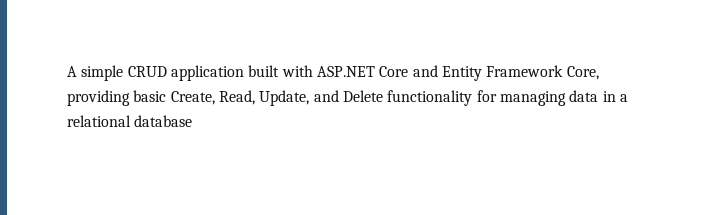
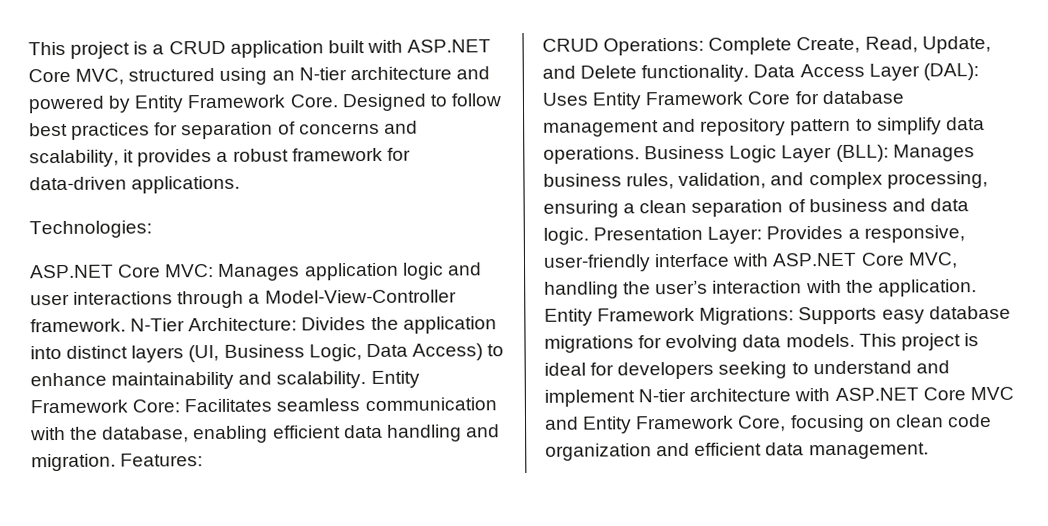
[67,65,124,81] A simple -> [28,41,165,59] This project is a
[412,65,599,81] [67,90,167,106] and Entity Framework Core, providing basic -> [75,66,490,85] [28,93,501,114] [29,120,418,140] [29,147,411,168] [29,175,241,194] [29,220,152,239] [30,262,482,281] [30,289,457,309] [30,316,497,334] [30,343,505,363] [30,370,420,390] [30,397,497,414] [30,424,500,444] [31,453,204,472] [542,37,793,56] MVC, structured using an N-tier architecture and powered by Entity Framework Core. Designed to follow best practices for separation of concerns and scalability, it provides a robust framework for data-driven applications. // Technologies: // ASP.NET Core MVC: Manages application logic and user interactions through a Model-View-Controller framework. N-Tier Architecture: Divides the application into distinct layers (UI, Business Logic, Data Access) to enhance maintainability and scalability. Entity Framework Core: Facilitates seamless communication with the database, enabling efficient data handling and migration. Features: // CRUD Operations: Complete
[387,90,628,106] [67,115,193,127] functionality for managing data in a relational database -> [641,63,979,83] [542,90,904,110] [543,117,985,137] [543,144,975,164] [543,171,988,190] [543,198,969,218] [543,225,965,245] [543,252,958,272] [544,279,977,299] [544,305,1011,326] [544,333,979,353] [544,360,950,380] [544,386,1014,407] [544,413,992,434] [545,442,929,461] functionality. Data Access Layer (DAL): Uses Entity Framework Core for database management and repository pattern to simplify data operations. Business Logic Layer (BLL): Manages business rules, validation, and complex processing, ensuring a clean separation of business and data logic. Presentation Layer: Provides a responsive, user-friendly interface with ASP.NET Core MVC, handling the user’s interaction with the application. Entity Framework Migrations: Supports easy database migrations for evolving data models. This project is ideal for developers seeking to understand and implement N-tier architecture with ASP.NET Core MVC and Entity Framework Core, focusing on clean code organization and efficient data management.

